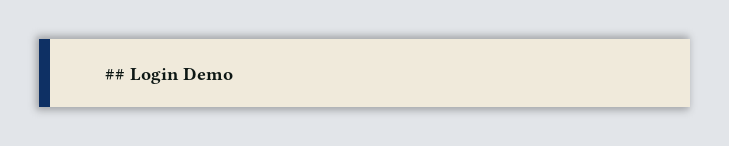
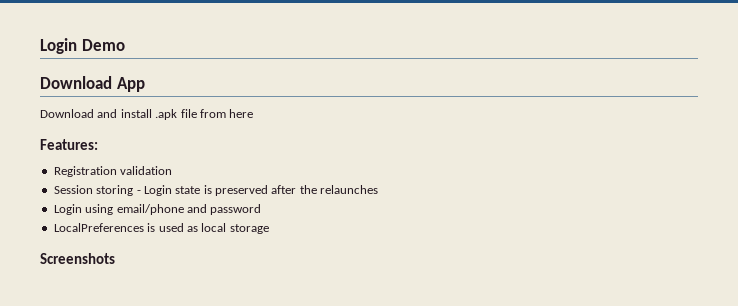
[105,69,125,80] ## -> (40, 46) none
(233, 73) none -> [40,76,145,92] [40,109,254,120] [40,139,98,150] [53,166,173,177] [53,185,379,196] [53,204,262,215] [53,223,269,234] [40,253,115,264] // Download App // Download and install .apk file from here // Features: // Registration validation // Session storing - Login state is preserved after the relaunches // Login using email/phone and password // LocalPreferences is used as local storage // Screenshots

